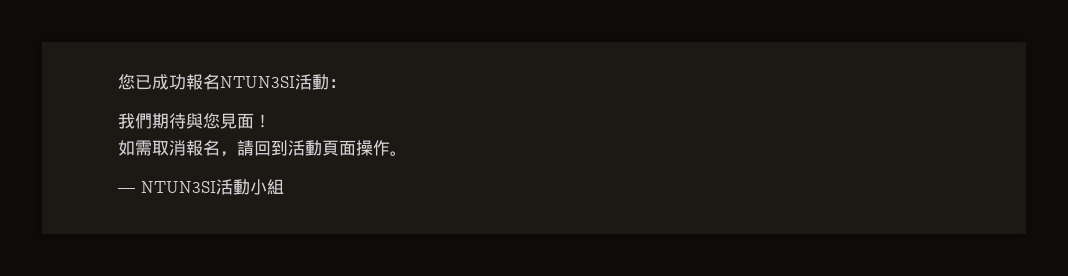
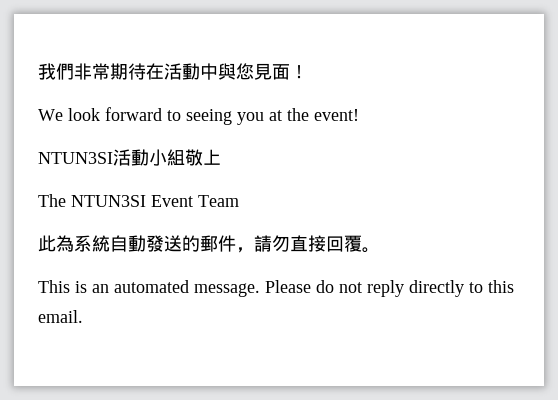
[118,74,346,90] [118,113,271,129] [118,140,407,157] [118,179,284,195] 您已成功報名NTUN3SI活動： // 我們期待與您見面！ // 如需取消報名，請回到活動頁面操作。 // — NTUN3SI活動小組 -> [38,63,308,80] [38,107,359,125] [38,149,221,166] [38,194,239,207] [38,235,380,253] [38,280,514,297] [38,310,83,323] 我們非常期待在活動中與您見面！ // We look forward to seeing you at the event! // NTUN3SI活動小組敬上 // The NTUN3SI Event Team // 此為系統自動發送的郵件，請勿直接回覆。 // This is an automated message. Please do not reply directly to this email.

